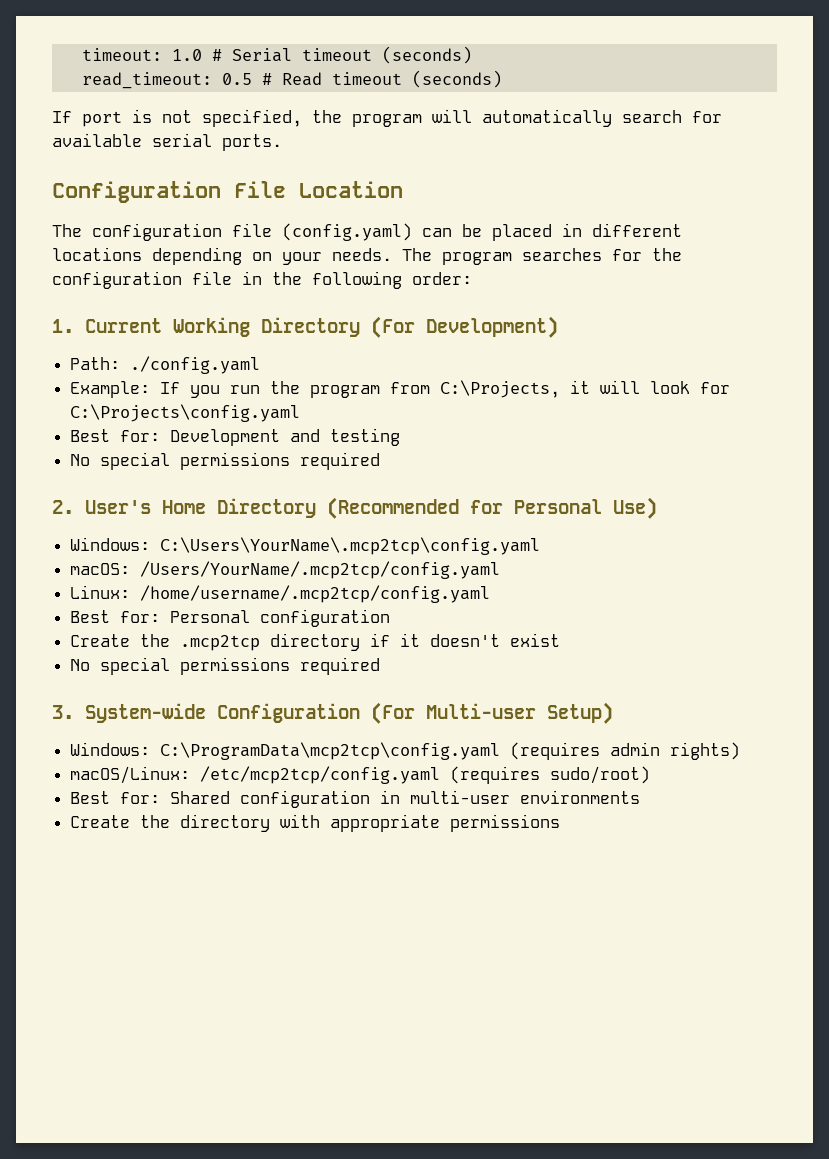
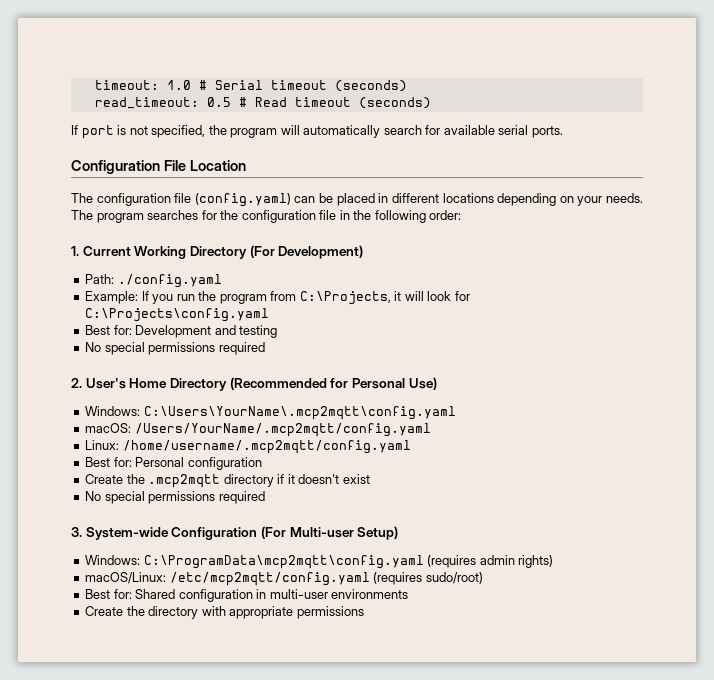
[160,537,541,555] C:\Users\YourName\.mcp2tcp\config.yaml -> [143,406,456,420] C:\Users\YourName\.mcp2mqtt\config.yaml
[140,561,501,579] /Users/YourName/.mcp2tcp/config.yaml -> [134,423,431,437] /Users/YourName/.mcp2mqtt/config.yaml
[140,585,491,603] /home/username/.mcp2tcp/config.yaml -> [122,440,411,454] /home/username/.mcp2mqtt/config.yaml
[180,635,261,651] .mcp2tcp -> [148,474,221,488] .mcp2mqtt
[160,742,501,760] C:\ProgramData\mcp2tcp\config.yaml -> [143,555,424,569] C:\ProgramData\mcp2mqtt\config.yaml
[200,766,441,784] /etc/mcp2tcp/config.yaml -> [169,572,370,586] /etc/mcp2mqtt/config.yaml

